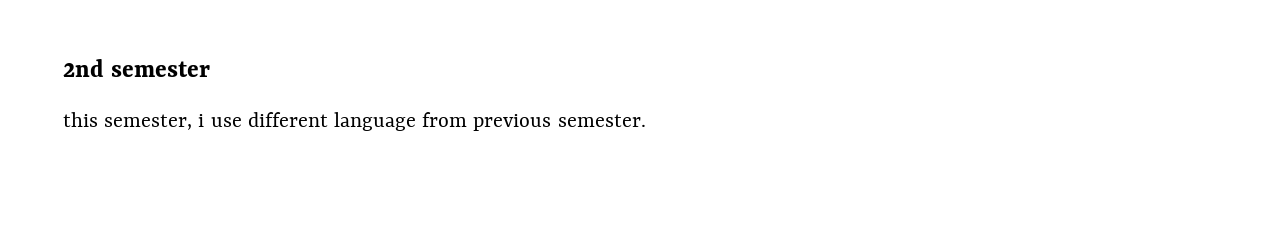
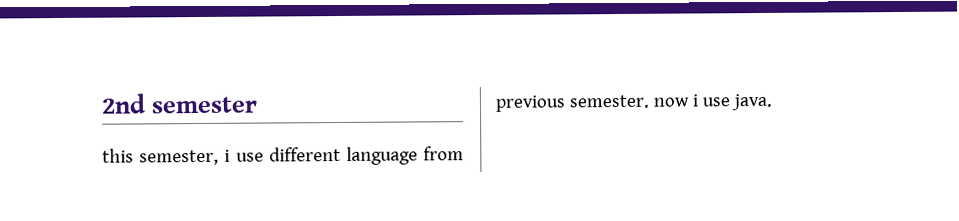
(646, 120) none -> [652,93,773,111] now i use java.

